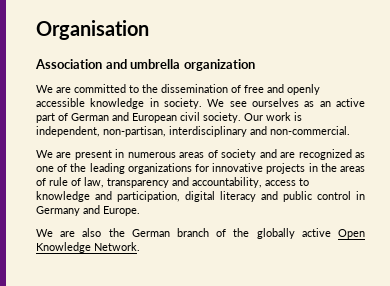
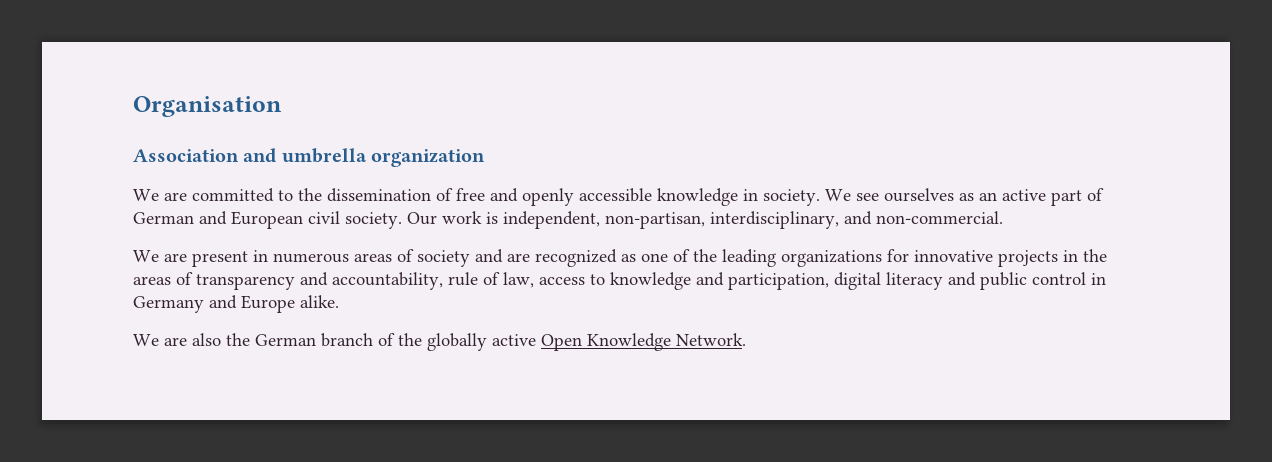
[169,126,247,137] interdisciplinary -> [710,211,839,229] interdisciplinary,
[49,177,262,188] rule of law, transparency and accountability, -> [196,272,534,290] transparency and accountability, rule of law,
[103,206,140,216] Europe. -> [241,295,339,313] Europe alike.

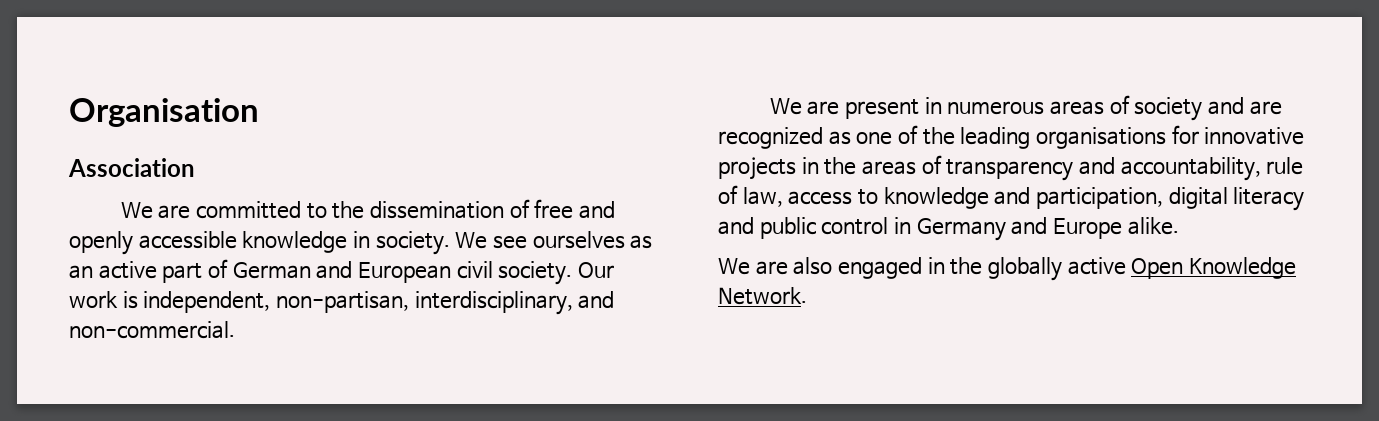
[243,148,486,167] and umbrella organization -> (195, 167) none
[781,250,882,267] organizations -> [1035,127,1166,149] organisations
[226,333,395,347] the German branch of -> [837,257,945,279] engaged in

